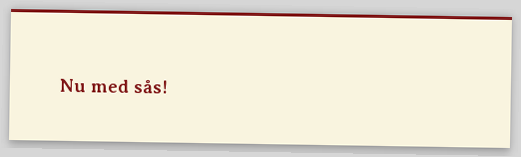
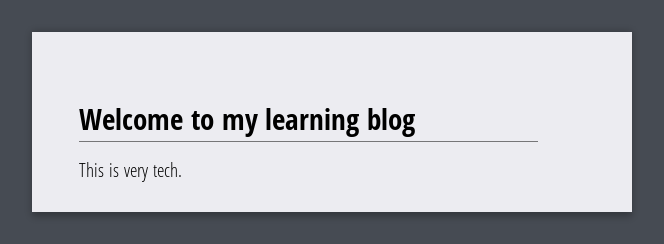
[59,78,168,94] Nu med sås! -> [79,108,416,137] [79,162,182,182] Welcome to my learning blog // This is very tech.

